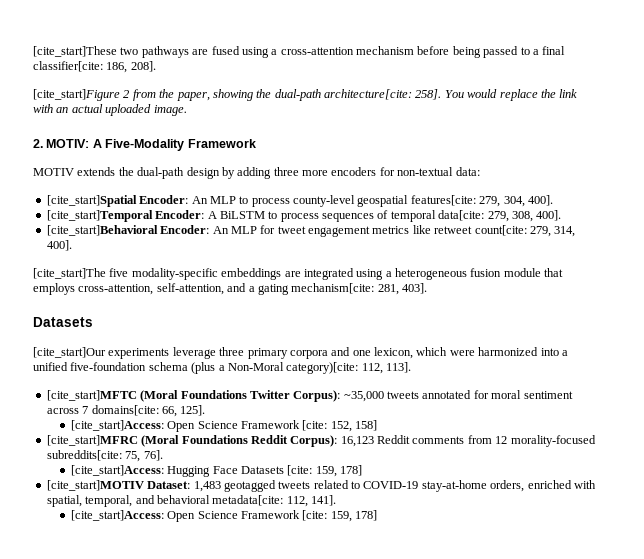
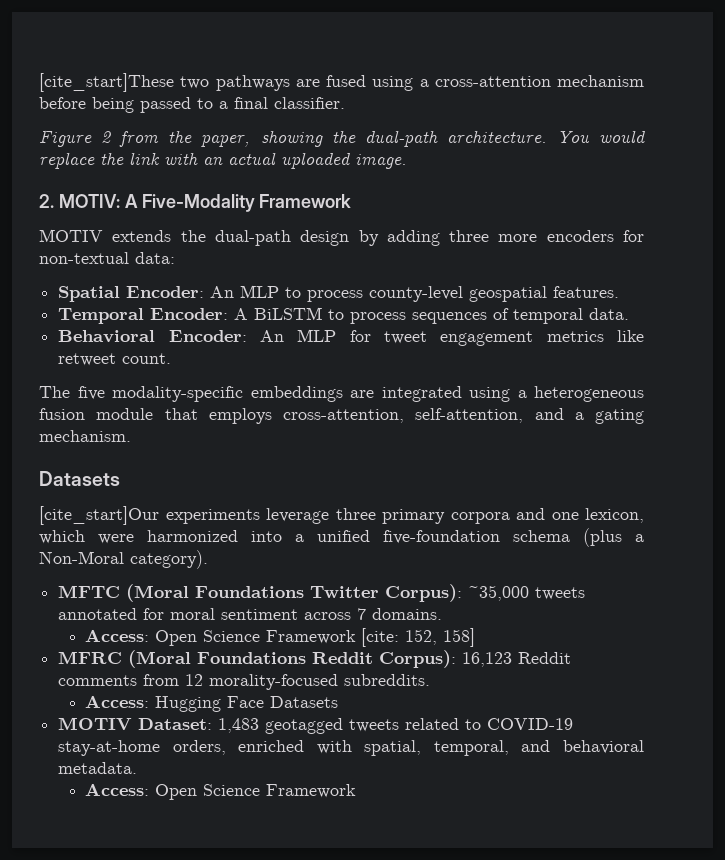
[33,61,156,73] [33,89,120,101] classifier[cite: 186, 208]. // [cite_start]Figure -> [274,97,345,109] [39,130,92,147] classifier. // Figure
[324,89,442,100] architecture[cite: 258]. -> [446,130,547,143] architecture.
[46,195,137,207] [cite_start]Spatial -> [58,286,121,302] Spatial
[410,195,553,207] [46,210,153,222] features[cite: 279, 304, 400]. // [cite_start]Temporal -> [553,286,620,298] [58,308,145,324] features. // Temporal
[438,210,562,222] [46,225,158,236] data[cite: 279, 308, 400]. // [cite_start]Behavioral -> [589,308,630,320] [58,330,156,343] data. // Behavioral
[474,225,576,237] [46,240,72,251] [33,268,106,279] count[cite: 279, 314, 400]. // [cite_start]The -> [122,353,172,364] [39,386,70,398] count. // The
[291,283,427,295] mechanism[cite: 281, 403]. -> [39,430,131,442] mechanism.
[286,362,411,374] [46,390,137,401] category)[cite: 112, 113]. // [cite_start]MFTC -> [130,550,208,569] [58,585,121,598] category). // MFTC
[91,405,206,417] [70,420,164,431] domains[cite: 66, 125]. // [cite_start]Access: -> [372,608,443,620] [85,629,150,642] domains. // Access:
[46,435,138,446] [cite_start]MFRC -> [58,651,123,664] MFRC
[46,450,163,462] [70,465,164,476] subreddits[cite: 75, 76]. // [cite_start]Access: -> [344,674,431,686] [85,695,150,708] subreddits. // Access:
[287,465,363,477] [46,480,144,491] [cite: 159, 178] // [cite_start]MOTIV -> [58,717,133,730] // MOTIV
[212,495,336,507] [70,510,378,522] metadata[cite: 112, 141]. // [cite_start]Access: Open Science Framework [cite: 159, 178] -> [58,762,138,774] [85,783,357,800] metadata. // Access: Open Science Framework

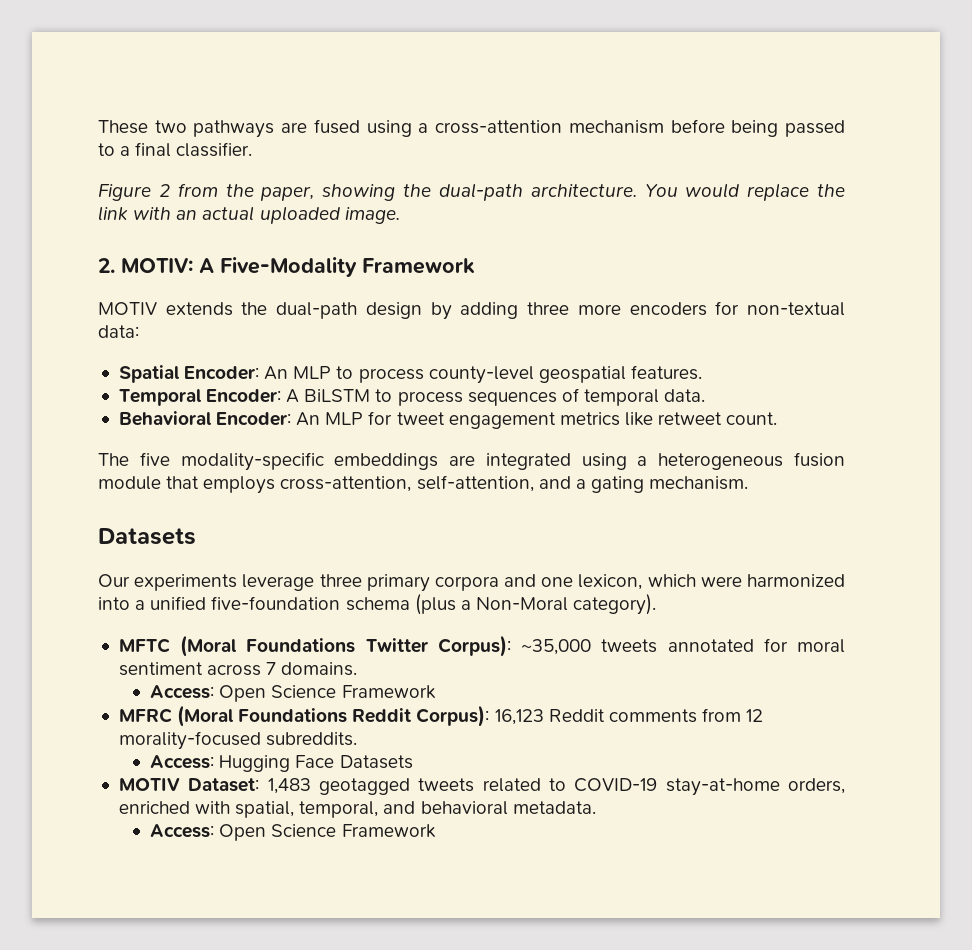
[39,73,174,92] [cite_start]These -> [98,120,148,134] These
[39,506,159,525] [cite_start]Our -> [98,574,130,587] Our
[361,628,476,647] [cite: 152, 158] -> (436, 692) none

